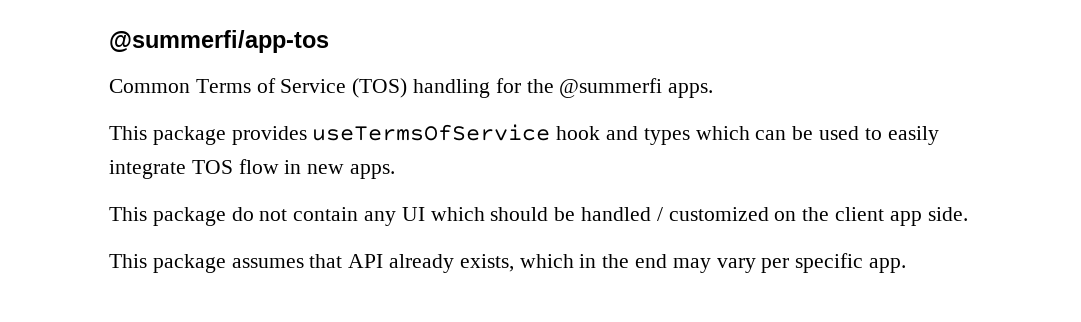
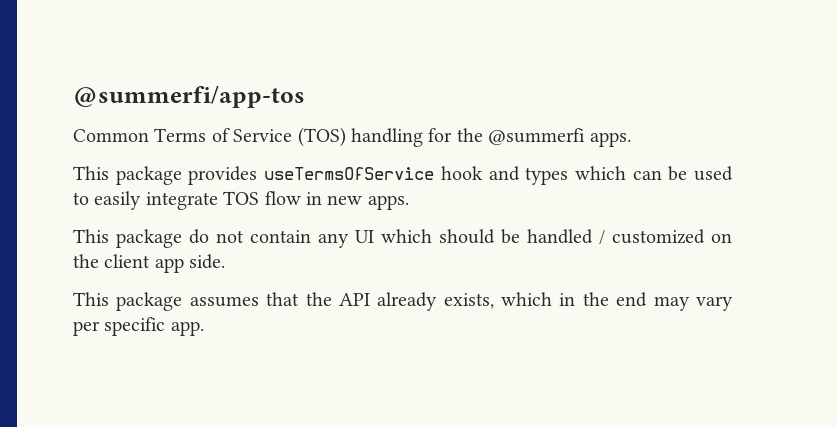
(343, 261) none -> [305,292,332,306] the

